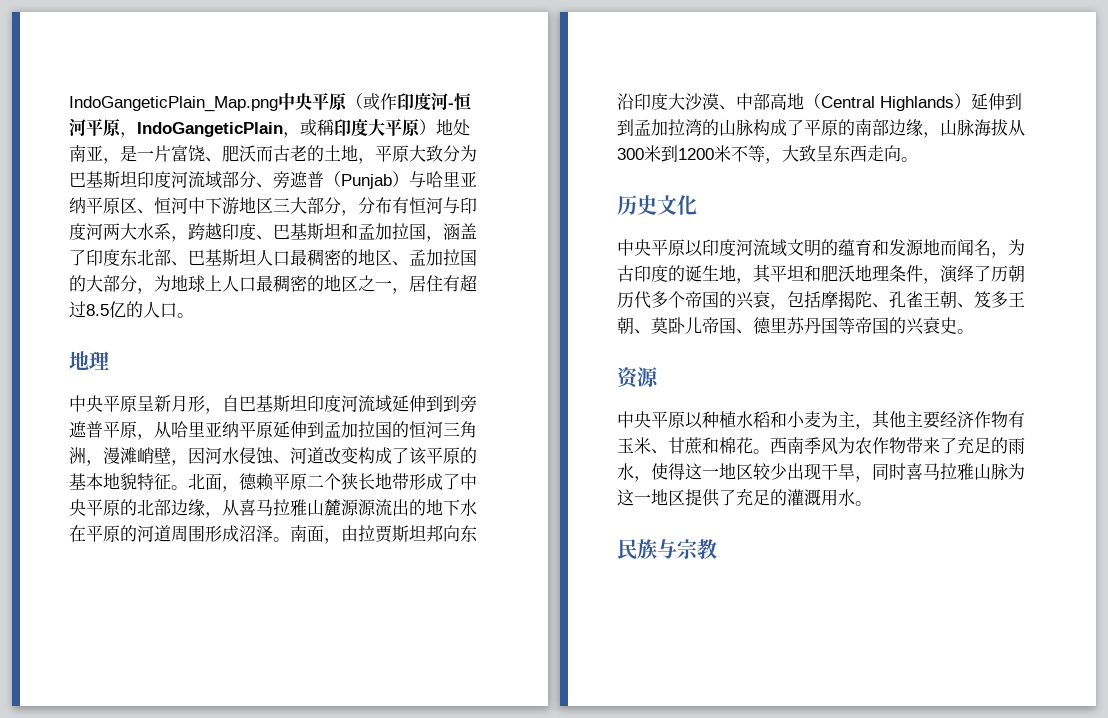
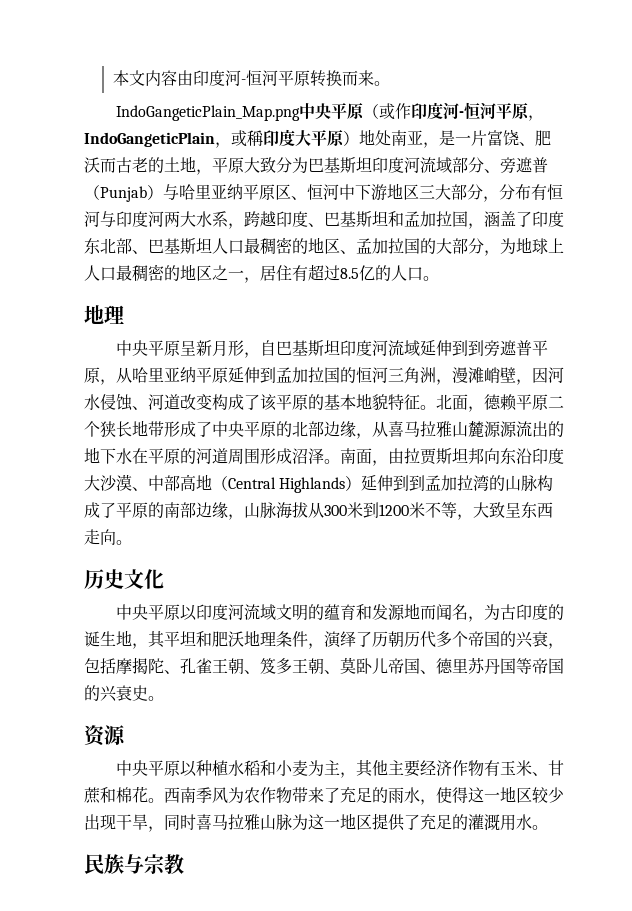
(69, 104) none -> [113,70,391,87] 本文内容由印度河-恒河平原转换而来。 //

